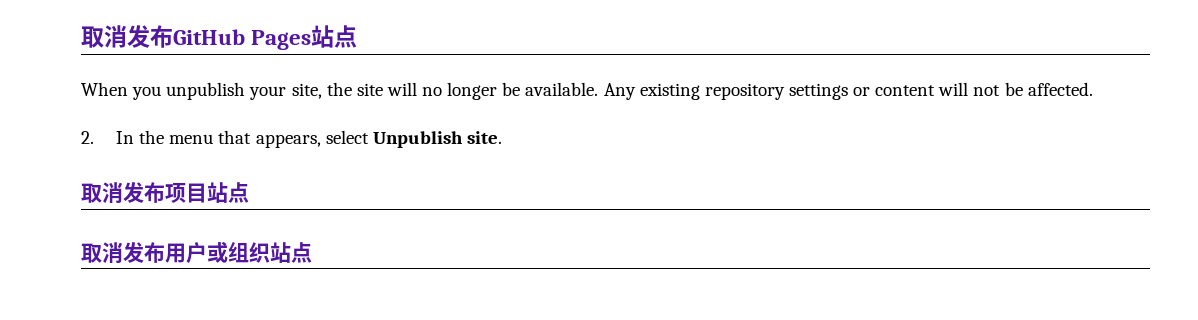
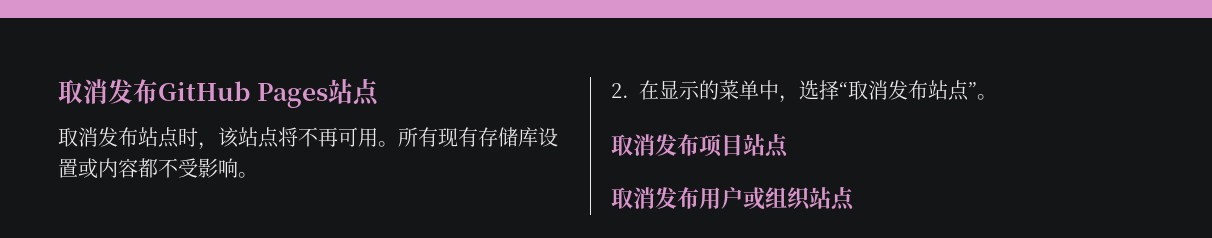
[81,82,1093,100] [81,130,502,148] When you unpublish your site, the site will no longer be available. Any existing repository settings or content will not be affected. // 2. In the menu that appears, select Unpublish site. -> [58,127,558,150] [58,158,258,179] [611,80,997,103] 取消发布站点时，该站点将不再可用。所有现有存储库设置或内容都不受影响。 // 2.在显示的菜单中，选择“取消发布站点”。

